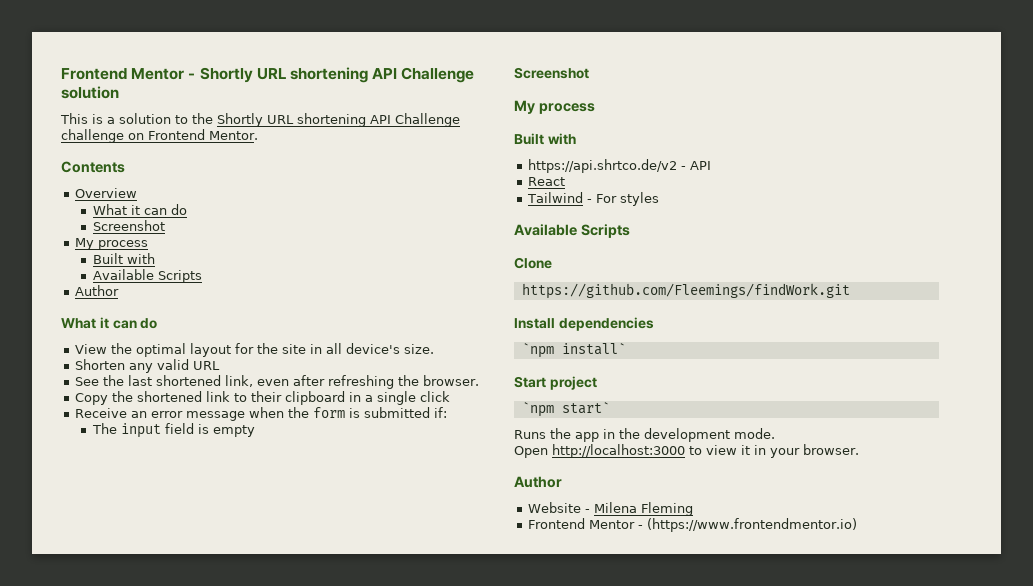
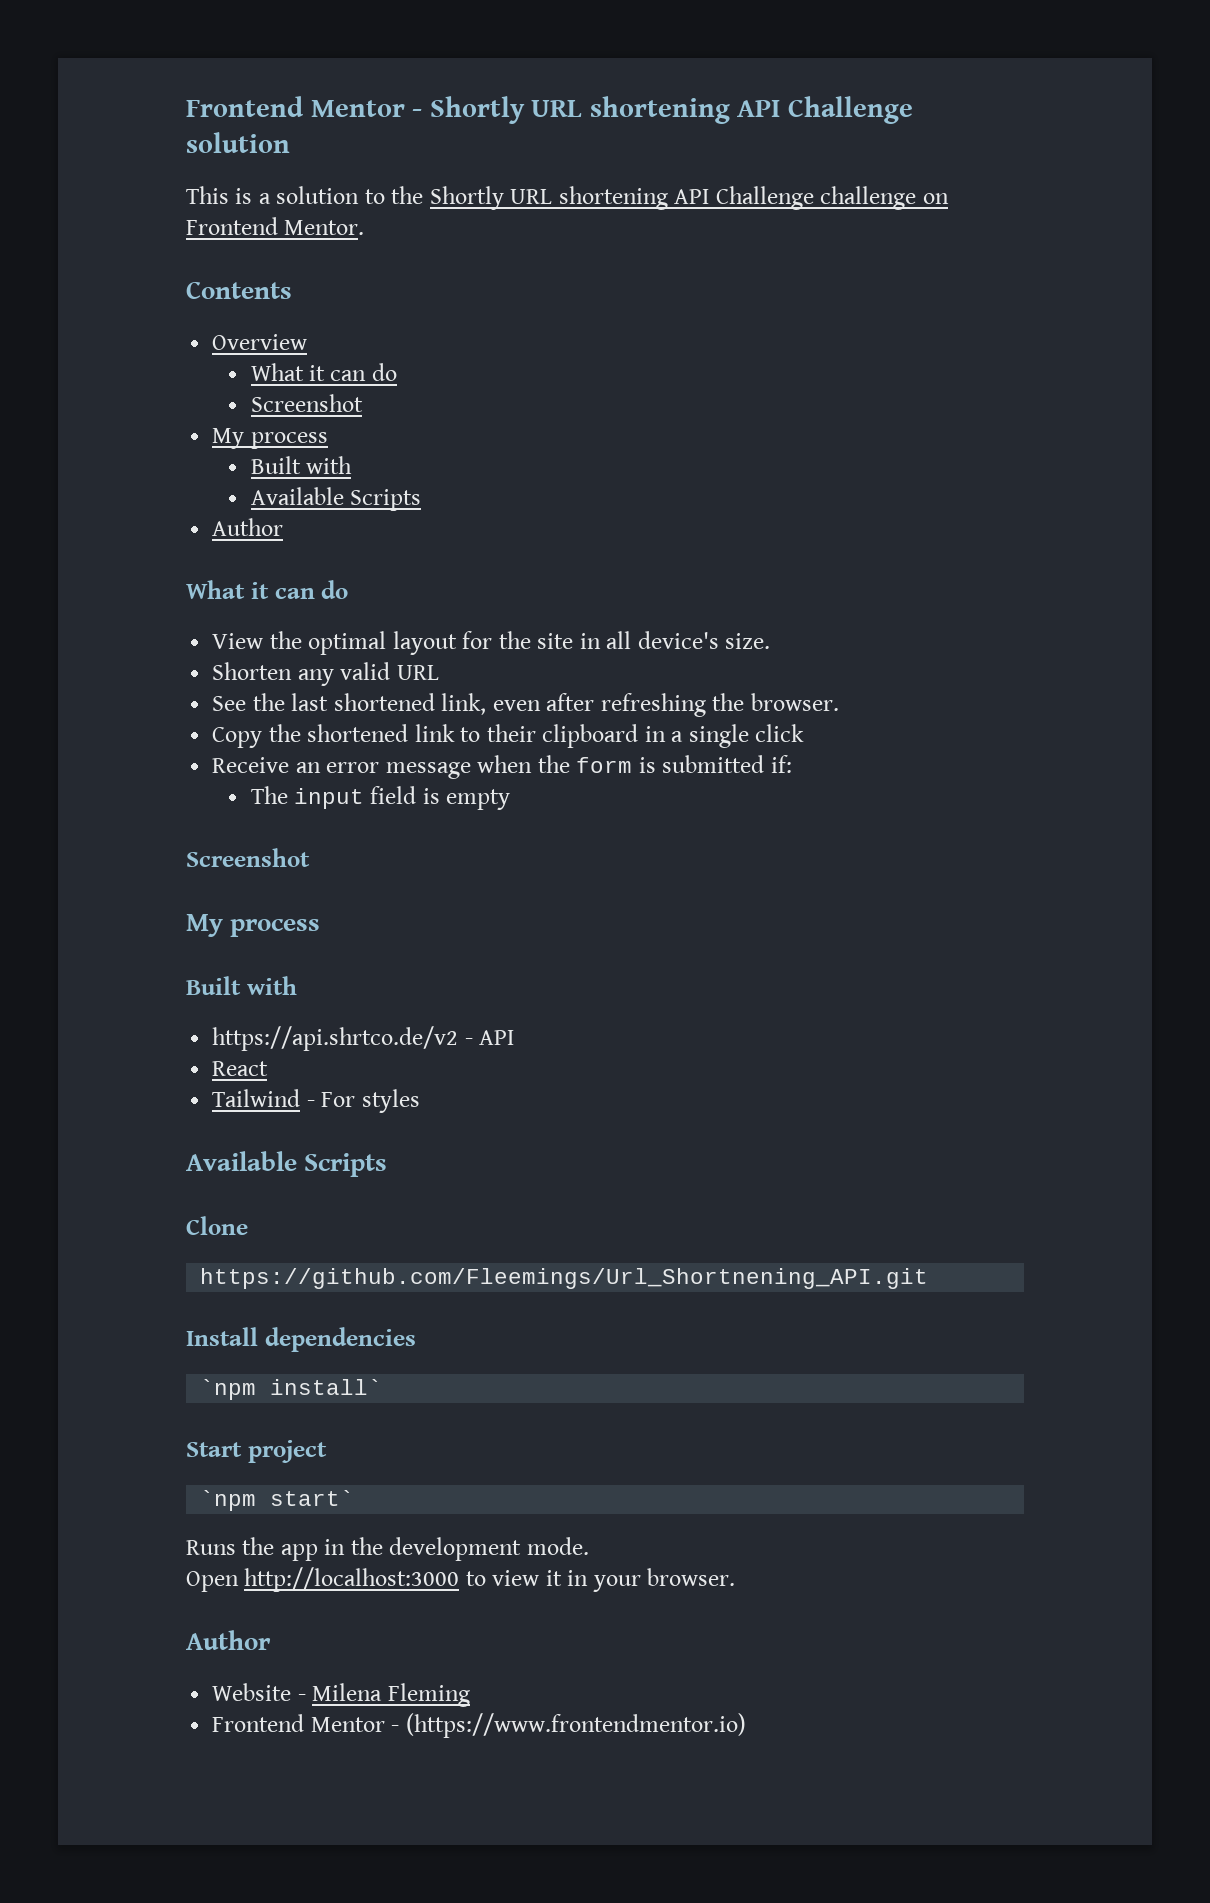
[521,283,850,299] https://github.com/Fleemings/findWork.git -> [200,1268,929,1289] https://github.com/Fleemings/Url_Shortnening_API.git

